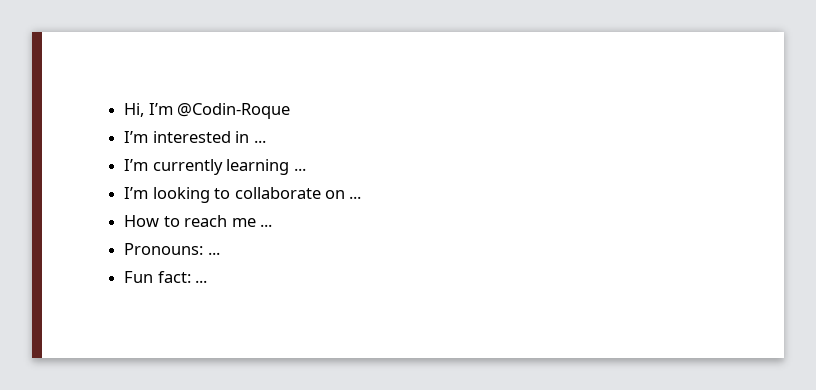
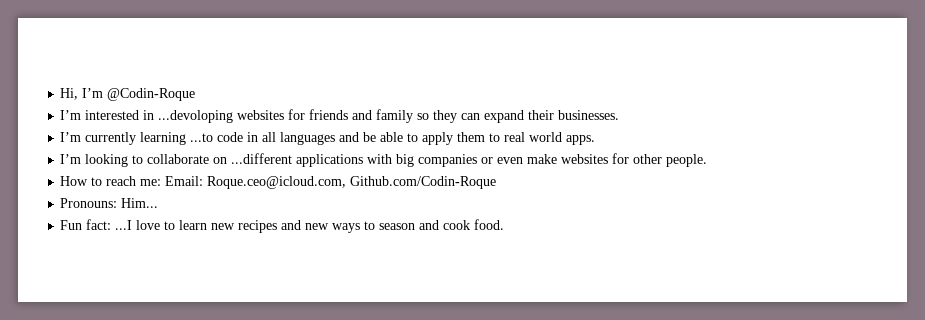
[253,140,266,143] [124,159,306,175] ... // I’m currently learning ... -> [158,109,620,123] [60,132,596,145] ...devoloping websites for friends and family so they can expand their businesses. // I’m currently learning ...to code in all languages and be able to apply them to real world apps.
[349,196,362,199] ... -> [231,153,708,167] ...different applications with big companies or even make websites for other people.
[231,218,272,227] me ... -> [140,176,497,189] me: Email: Roque.ceo@icloud.com, Github.com/Codin-Roque
[207,252,220,255] ... -> [121,198,159,208] Him...
[195,280,208,283] ... -> [115,219,505,233] ...I love to learn new recipes and new ways to season and cook food.

